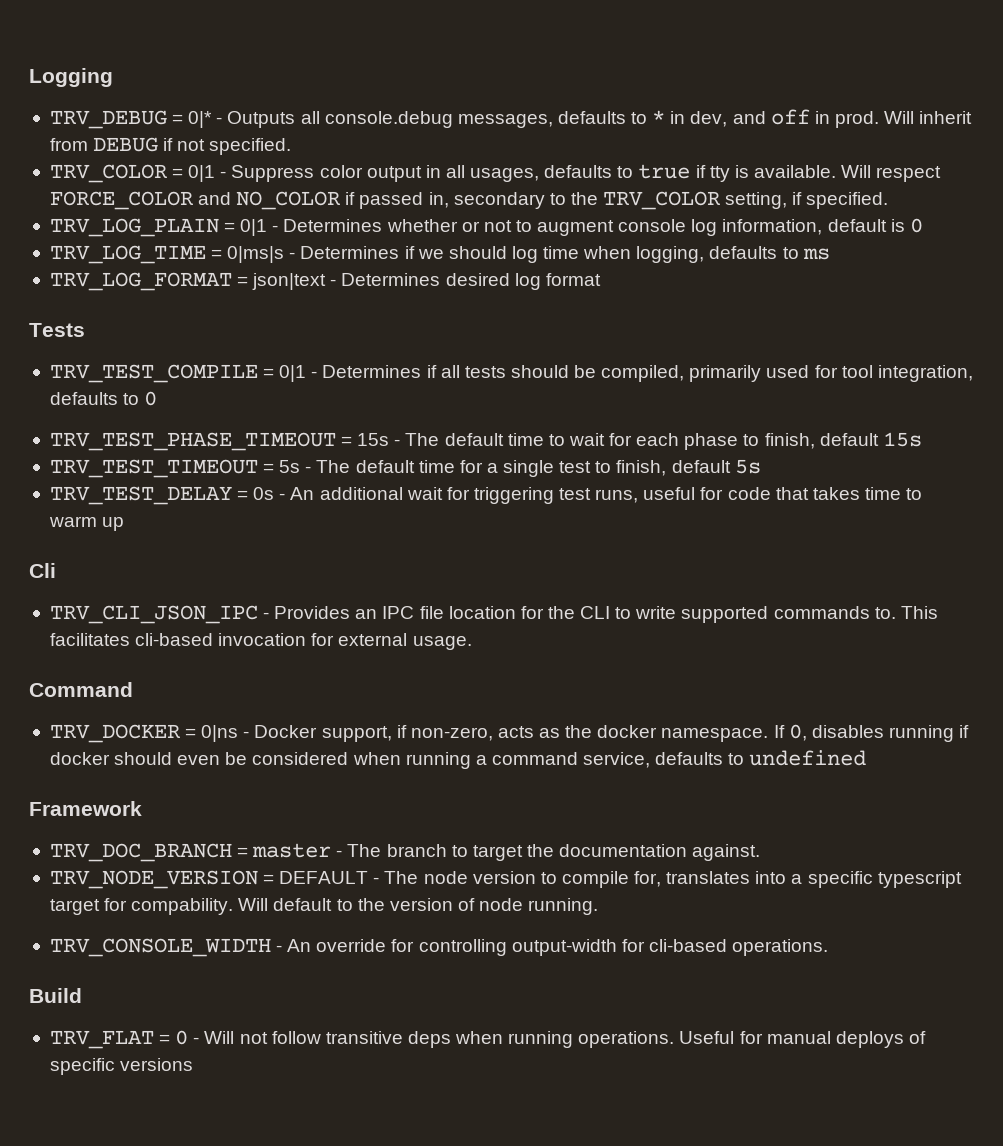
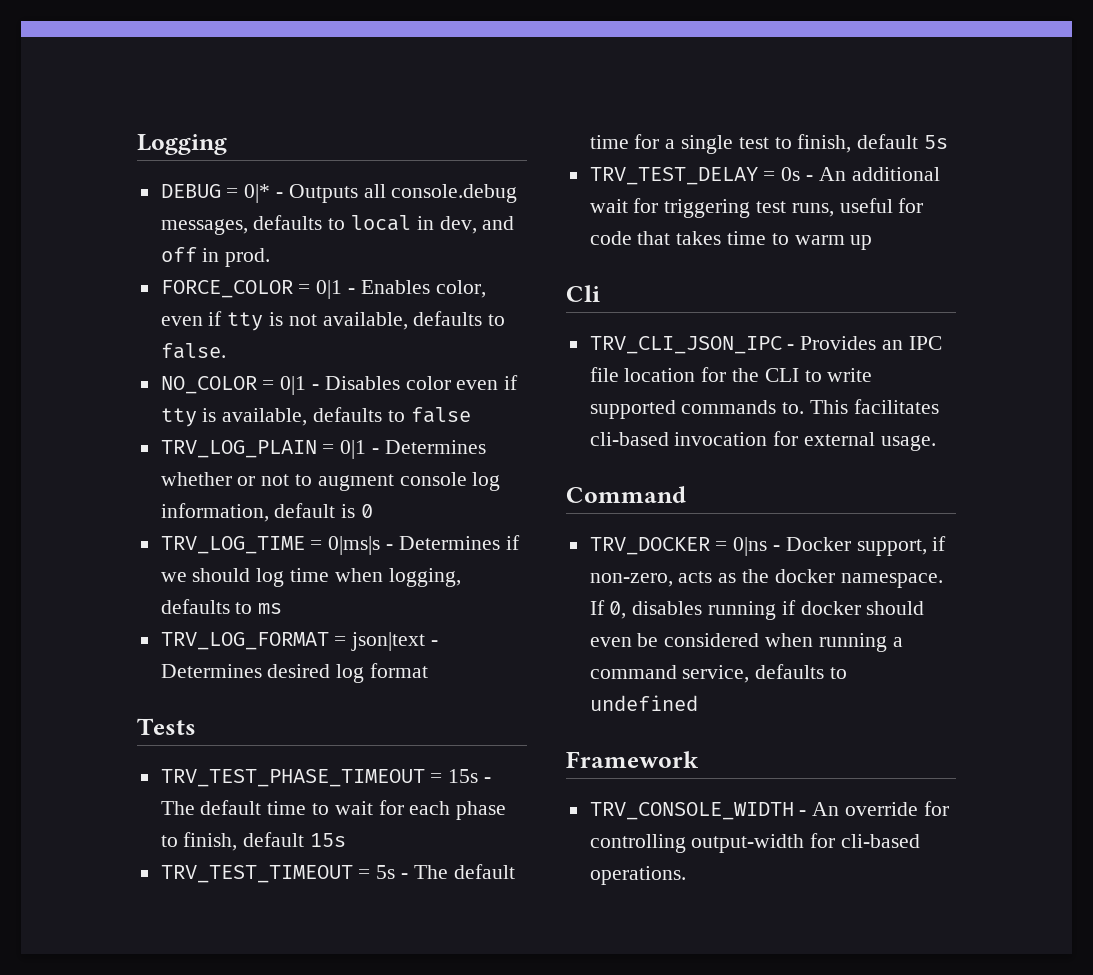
[49,110,167,129] TRV_DEBUG -> [160,184,221,198] DEBUG
[652,110,666,124] * -> [351,215,412,231] local
[884,111,973,124] [49,137,292,155] [49,164,942,183] [49,191,889,210] Will inherit from DEBUG if not specified. // TRV_COLOR = 0|1 - Suppress color output in all usages, defaults to true if tty is available. Will respect FORCE_COLOR and NO_COLOR if passed in, secondary to the TRV_COLOR setting, if specified. -> [160,280,486,299] [160,311,506,331] [160,343,226,359] [160,375,519,395] [160,407,471,427] // FORCE_COLOR = 0|1 - Enables color, even if tty is not available, defaults to false. // NO_COLOR = 0|1 - Disables color even if tty is available, defaults to false
[49,364,973,383] [49,391,158,406] // TRV_TEST_COMPILE = 0|1 - Determines if all tests should be compiled, primarily used for tool integration, defaults to 0 -> (196, 726) none
[49,843,761,862] [49,870,962,889] [49,898,599,915] // TRV_DOC_BRANCH = master - The branch to target the documentation against. // TRV_NODE_VERSION = DEFAULT - The node version to compile for, translates into a specific typescript target for compability. Will default to the version of node running. -> (699, 759) none
[29,988,82,1003] [49,1030,926,1049] [49,1058,194,1075] // Build // TRV_FLAT = 0 - Will not follow transitive deps when running operations. Useful for manual deploys of specific versions -> (686, 875) none

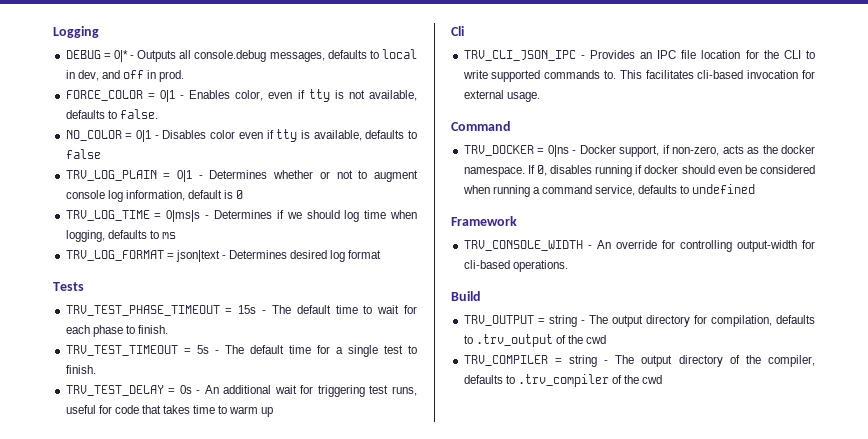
[183,832,347,851] finish, default 15s -> [137,325,168,334] finish.
[797,134,949,153] finish, default 5s -> [65,365,96,374] finish.
(686, 875) none -> [451,291,481,301] [463,315,815,327] [463,334,607,347] [463,355,815,367] [463,374,663,387] // Build // TRV_OUTPUT = string - The output directory for compilation, defaults to .trv_output of the cwd // TRV_COMPILER = string - The output directory of the compiler, defaults to .trv_compiler of the cwd

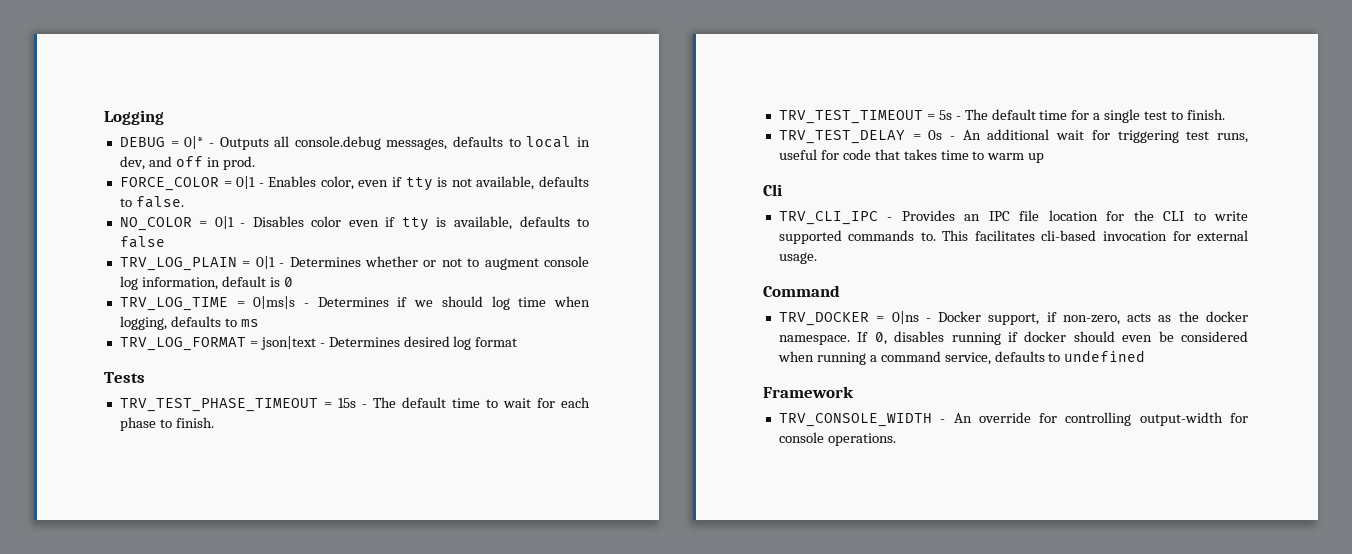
[463,50,576,61] TRV_CLI_JSON_IPC -> [778,211,878,225] TRV_CLI_IPC
[463,260,510,269] cli-based -> [778,432,824,443] console
[451,291,481,301] [463,315,815,327] [463,334,607,347] [463,355,815,367] [463,374,663,387] // Build // TRV_OUTPUT = string - The output directory for compilation, defaults to .trv_output of the cwd // TRV_COMPILER = string - The output directory of the compiler, defaults to .trv_compiler of the cwd -> (896, 439) none

